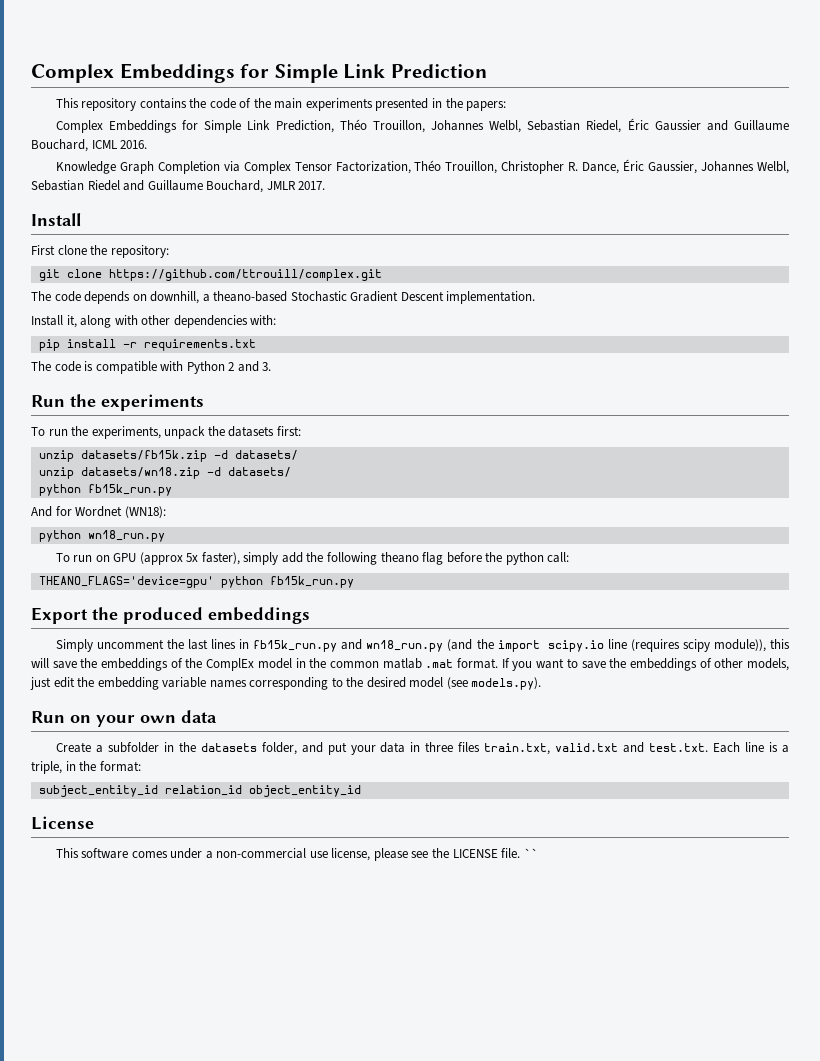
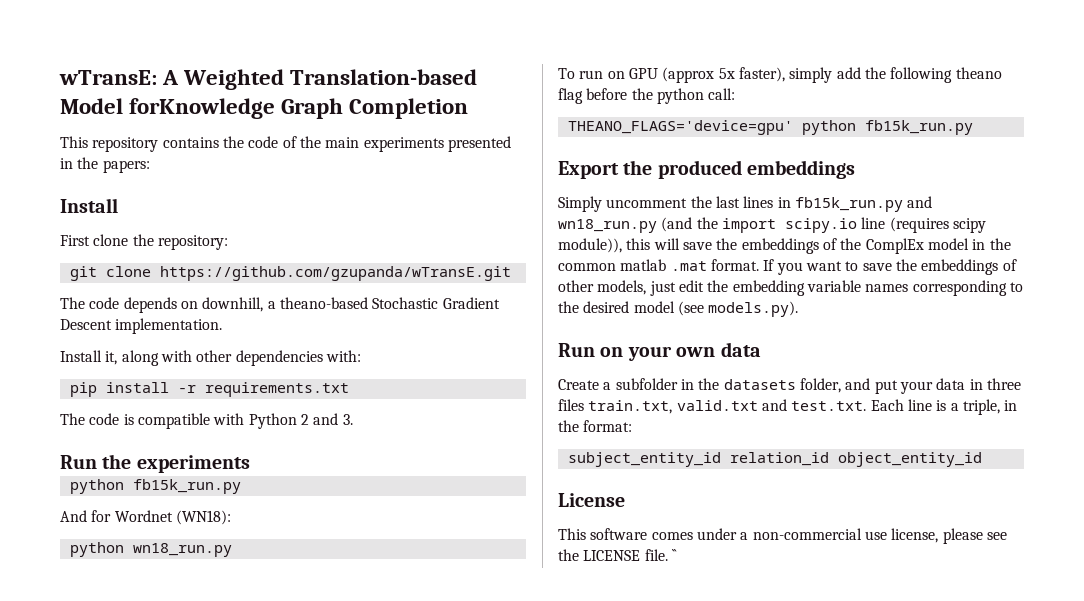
[31,63,487,83] Complex Embeddings for Simple Link Prediction -> [59,69,478,90] [60,98,469,119] wTransE: A Weighted Translation-based Model forKnowledge Graph Completion
[55,118,789,133] [31,139,148,152] [55,159,790,174] [31,180,326,193] // Complex Embeddings for Simple Link Prediction, Théo Trouillon, Johannes Welbl, Sebastian Riedel, Éric Gaussier and Guillaume Bouchard, ICML 2016. // Knowledge Graph Completion via Complex Tensor Factorization, Théo Trouillon, Christopher R. Dance, Éric Gaussier, Johannes Welbl, Sebastian Riedel and Guillaume Bouchard, JMLR 2017. -> (150, 166) none
[108,269,382,281] https://github.com/ttrouill/complex.git -> [159,266,511,281] https://github.com/gzupanda/wTransE.git
[31,426,301,439] [38,450,298,462] [38,467,291,479] // To run the experiments, unpack the datasets first: // unzip datasets/fb15k.zip -d datasets/ // unzip datasets/wn18.zip -d datasets/ -> (250, 464) none

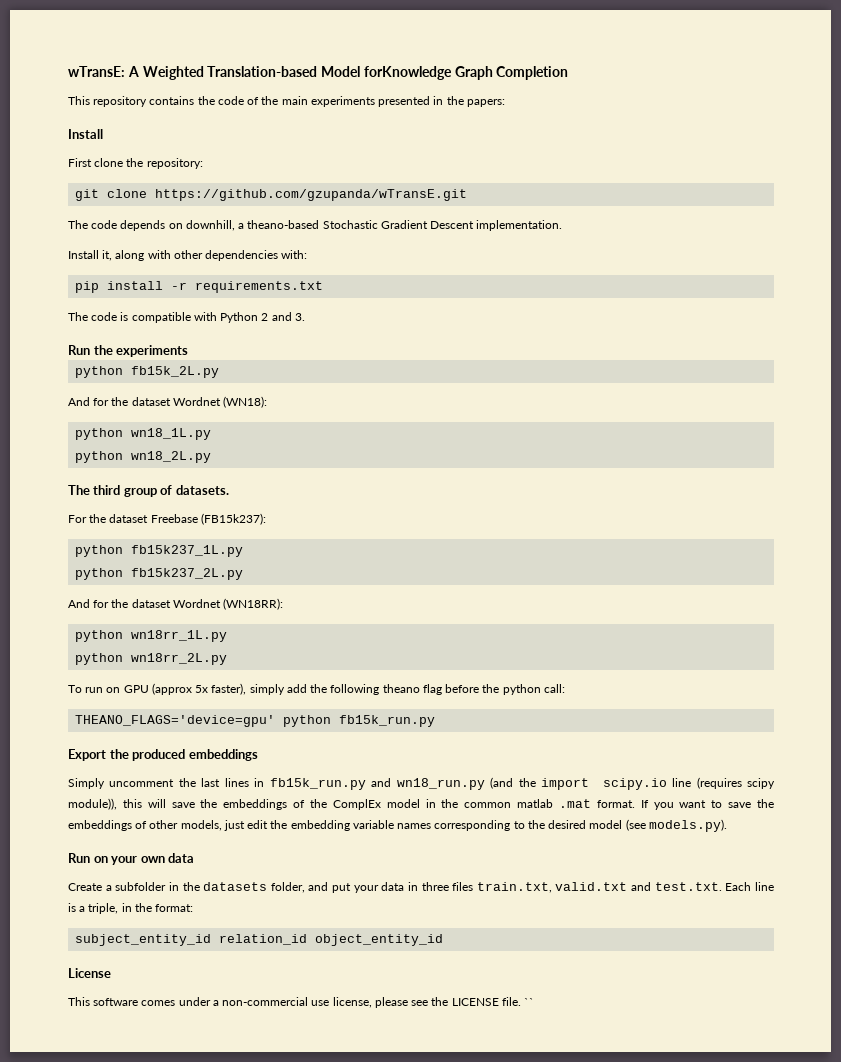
[132,479,241,494] [60,510,112,522] fb15k_run.py // And for -> [131,366,220,378] [68,397,171,406] fb15k_2L.py // And for the dataset
[132,543,232,557] wn18_run.py -> [131,428,212,440] [75,451,212,463] [68,485,229,497] [68,513,266,525] [75,545,244,557] [75,568,244,580] [68,598,284,610] [75,630,228,642] [75,653,228,665] wn18_1L.py // python wn18_2L.py // The third group of datasets. // For the dataset Freebase (FB15k237): // python fb15k237_1L.py // python fb15k237_2L.py // And for the dataset Wordnet (WN18RR): // python wn18rr_1L.py // python wn18rr_2L.py

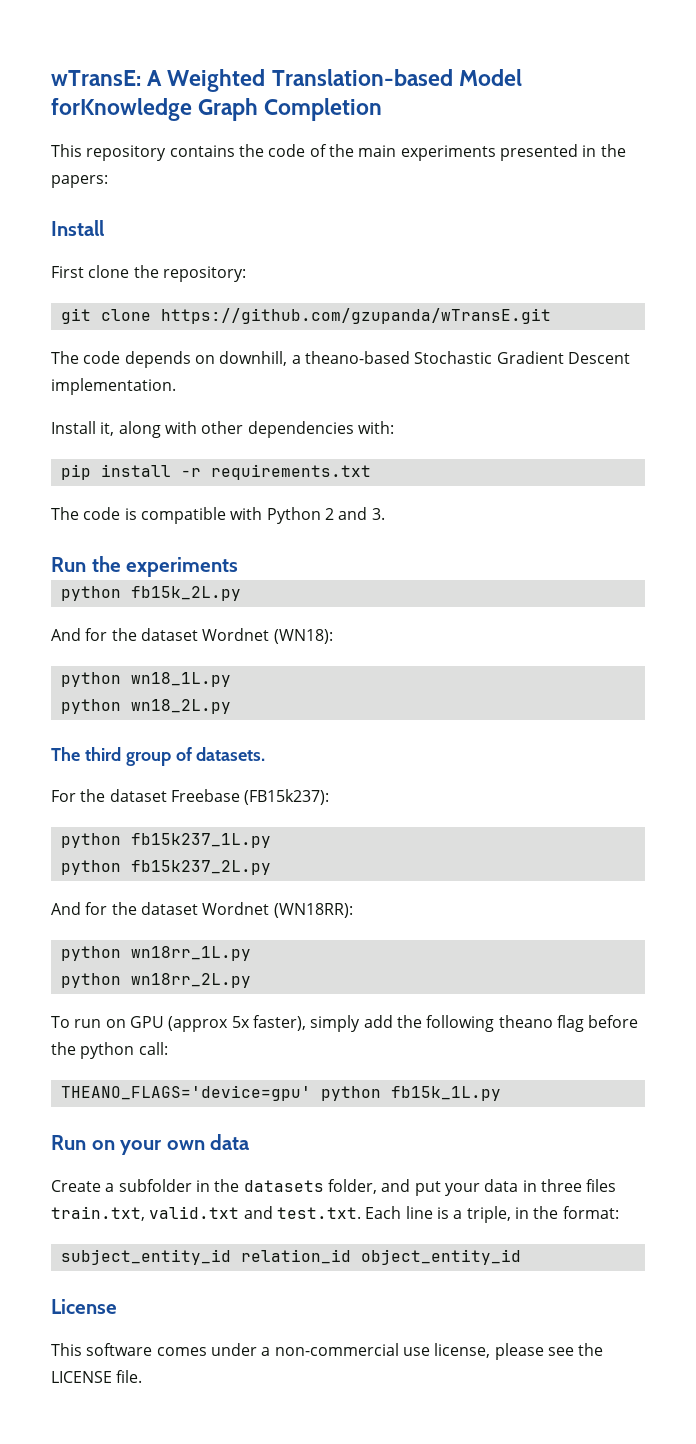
[339,715,436,727] [68,749,258,761] [68,777,776,790] [68,798,774,810] [68,819,727,832] fb15k_run.py // Export the produced embeddings // Simply uncomment the last lines in fb15k_run.py and wn18_run.py (and the import scipy.io line (requires scipy module)), this will save the embeddings of the ComplEx model in the common matlab .mat format. If you want to save the embeddings of other models, just edit the embedding variable names corresponding to the desired model (see models.py). -> [390,1086,501,1101] fb15k_1L.py
[524,998,535,1006] `` -> (143, 1376) none

